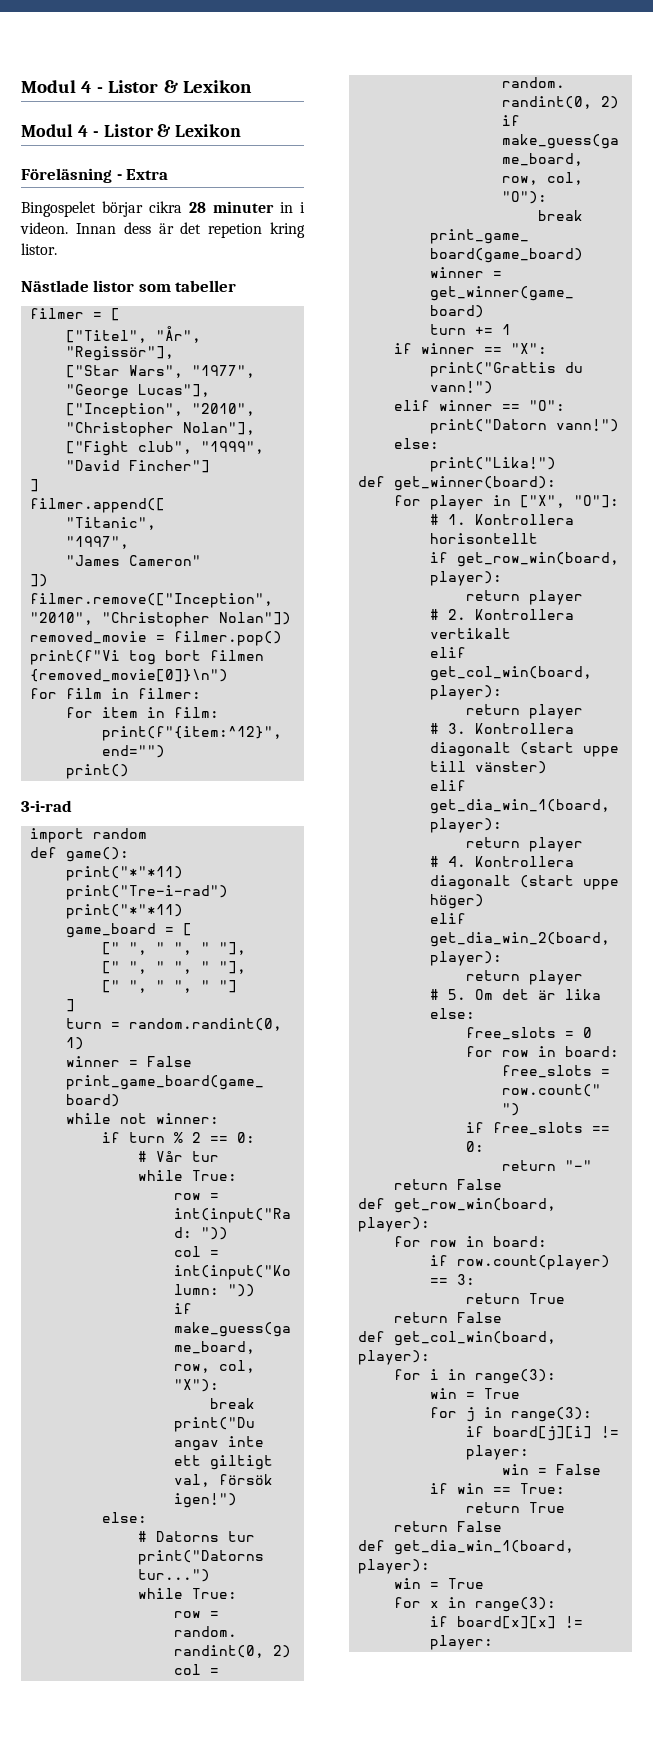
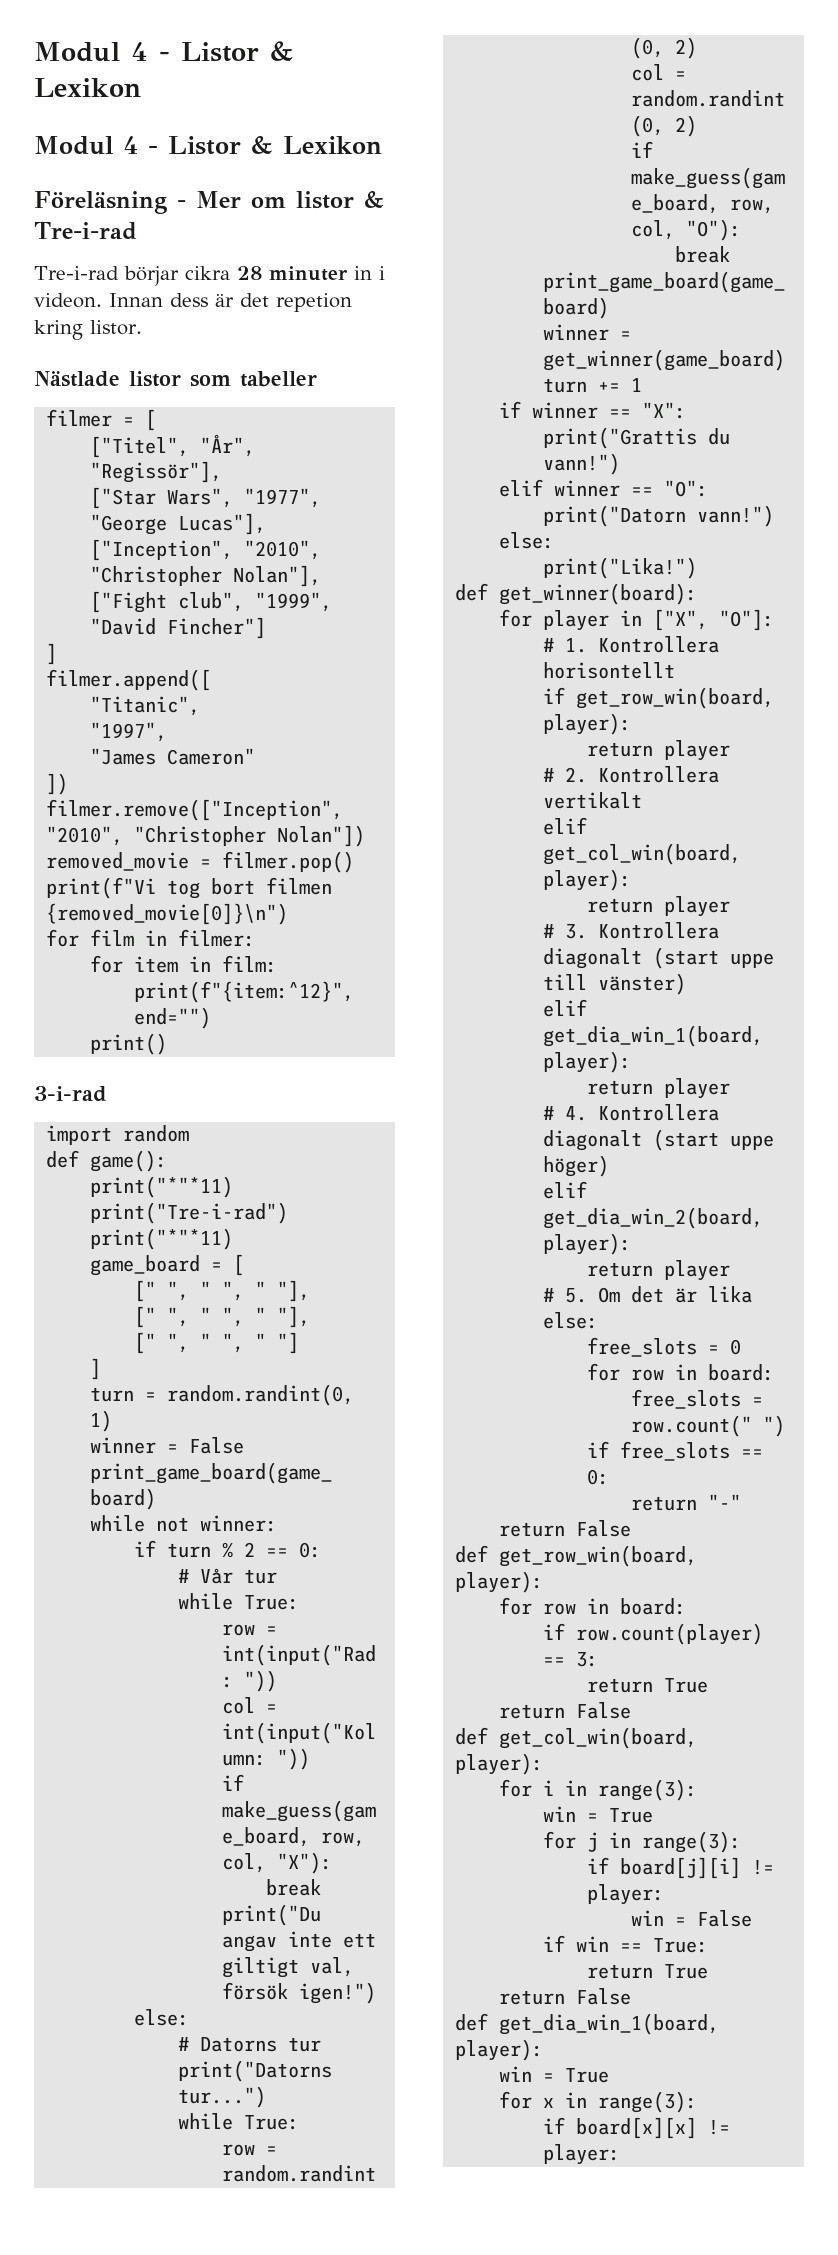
[126,169,169,180] [21,201,96,217] Extra // Bingospelet -> [196,191,384,209] [34,222,137,240] [34,266,119,280] Mer om listor & Tre-i-rad // Tre-i-rad

